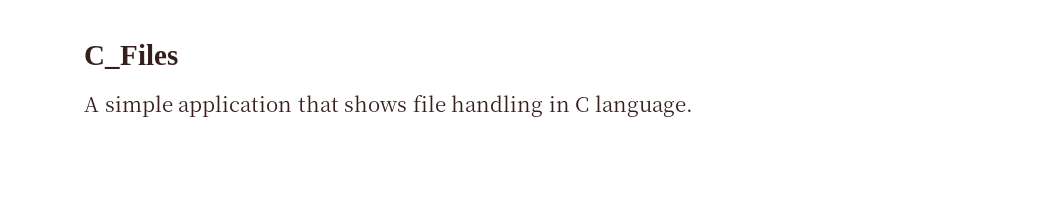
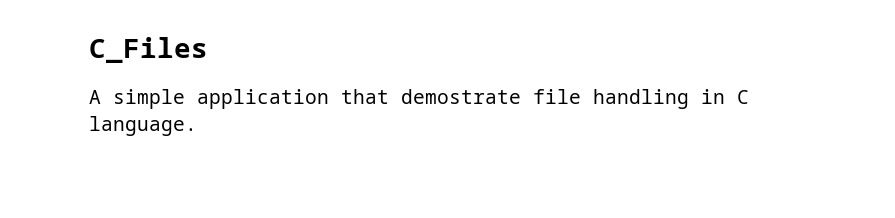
[344,95,408,112] shows -> [401,89,521,104] demostrate

